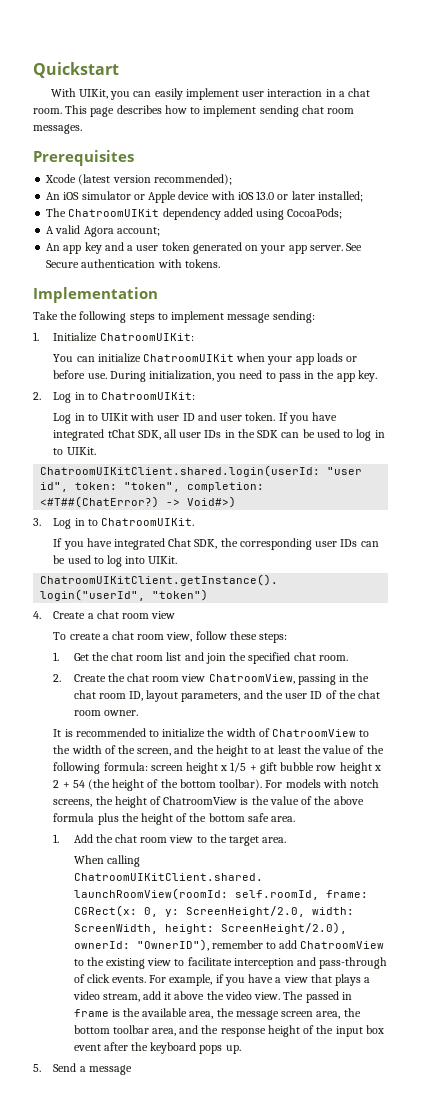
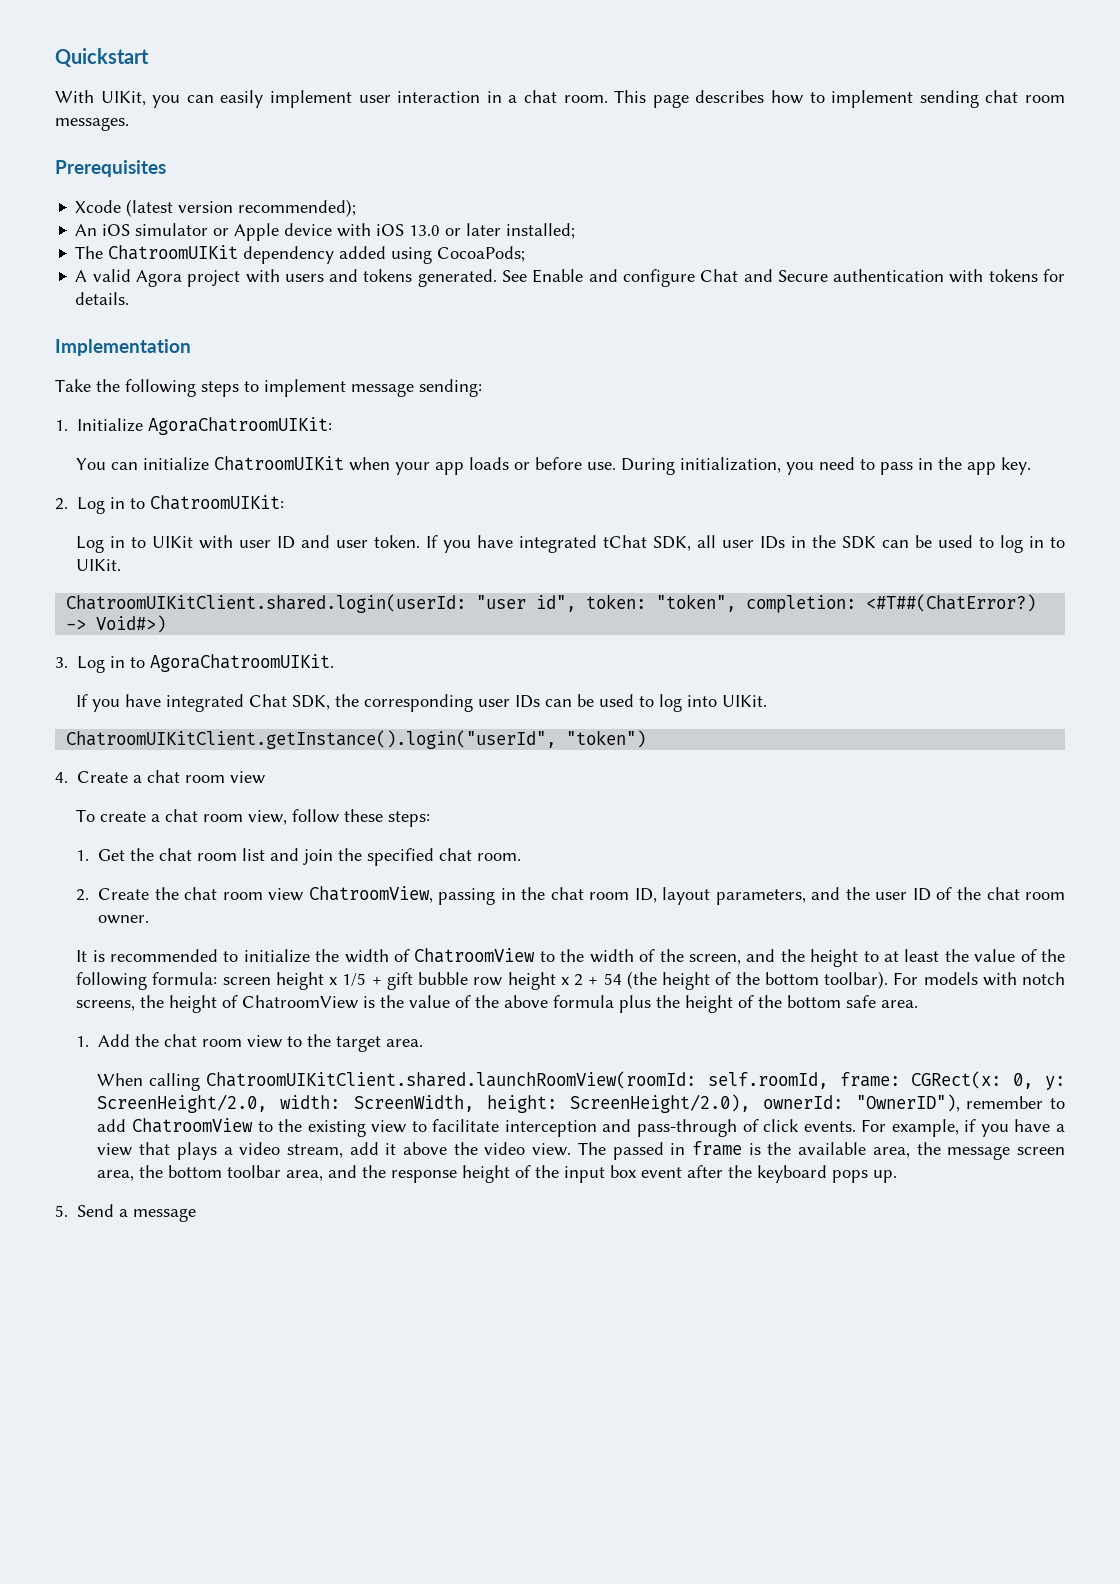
[116,227,160,236] [46,242,363,254] [46,259,220,268] account; // An app key and a user token generated on your app server. See Secure authentication with tokens. -> [187,269,1065,287] [75,292,130,305] project with users and tokens generated. See Enable and configure Chat and Secure authentication with tokens for details.
[99,333,194,341] ChatroomUIKit: -> [148,417,333,435] AgoraChatroomUIKit:
[100,518,194,526] ChatroomUIKit. -> [150,654,335,672] AgoraChatroomUIKit.

